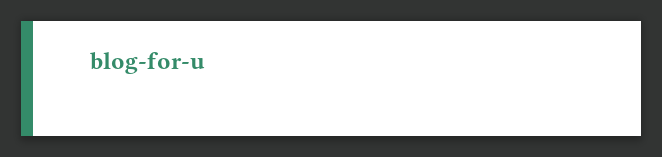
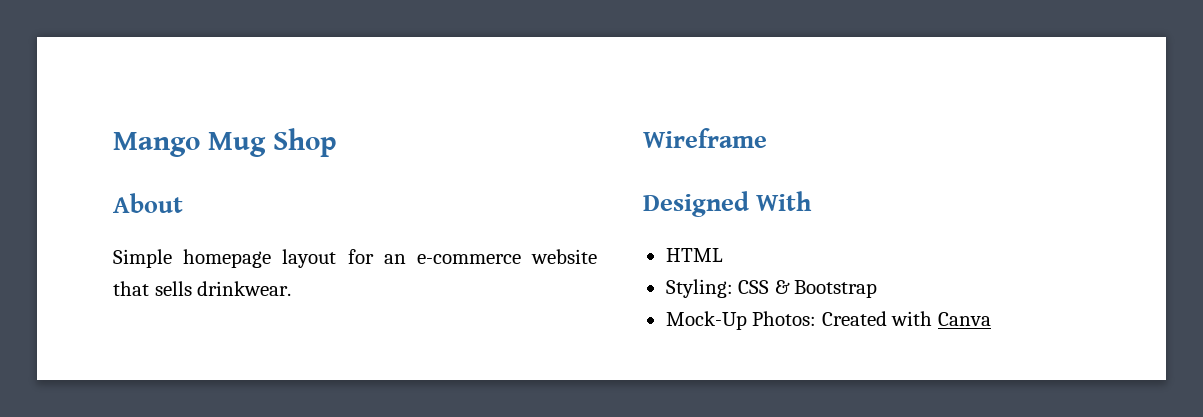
[90,52,205,74] blog-for-u -> [113,128,337,157] [113,193,183,213] [113,249,598,268] [113,281,292,296] [643,128,767,148] [643,191,813,217] [665,248,723,262] [665,279,878,298] [665,311,991,330] Mango Mug Shop // About // Simple homepage layout for an e-commerce website that sells drinkwear. // Wireframe // Designed With // HTML // Styling: CSS & Bootstrap // Mock-Up Photos: Created with Canva

